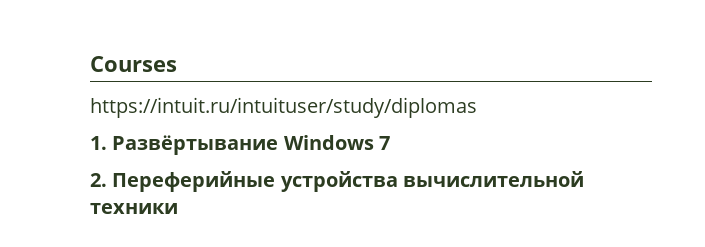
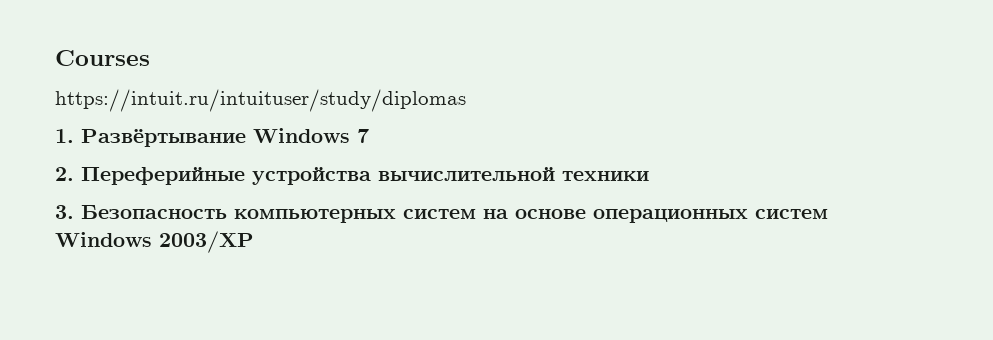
(178, 208) none -> [55,205,828,223] [55,231,254,253] // 3. Безопасность компьютерных систем на основе операционных систем Windows 2003/XP

